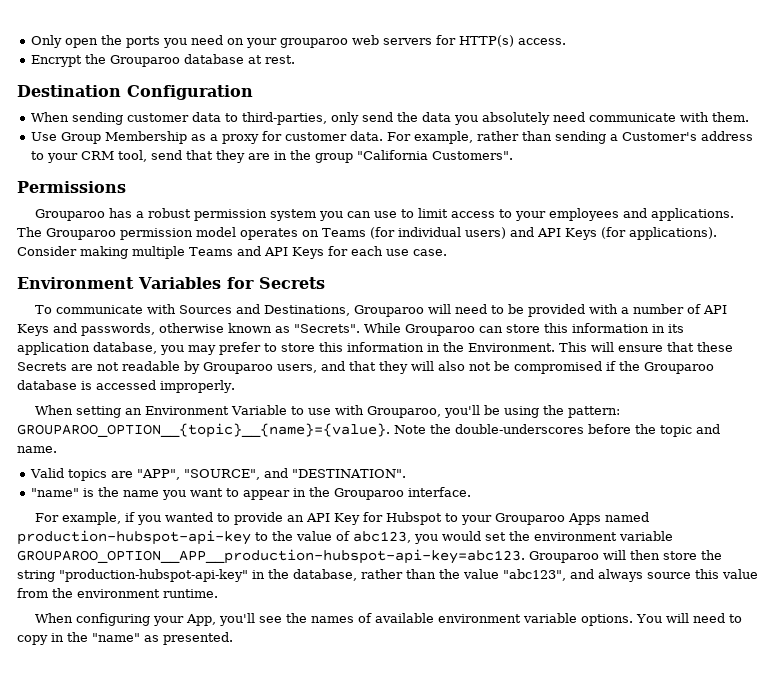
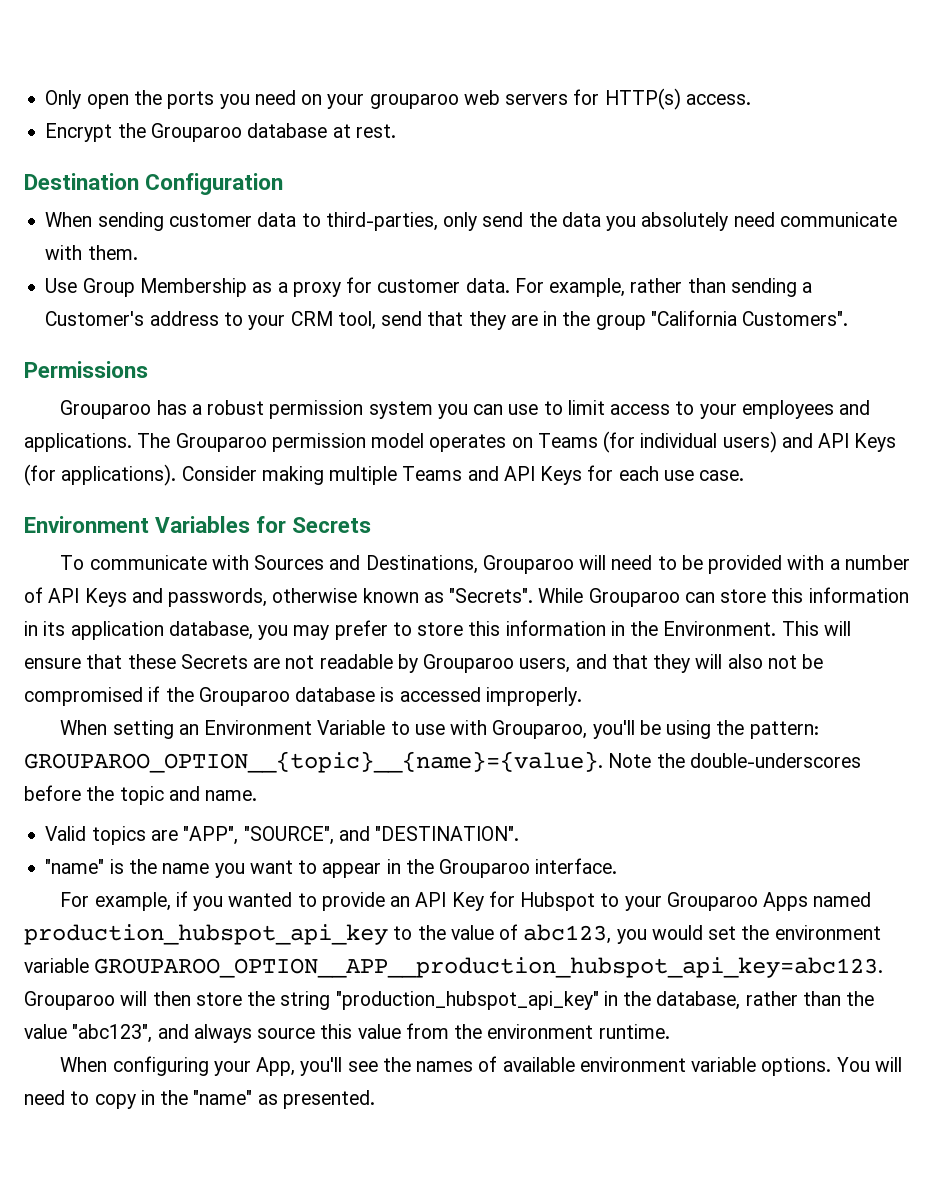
[17,530,251,545] production-hubspot-api-key -> [24,924,388,945] production_hubspot_api_key
[17,549,525,564] GROUPAROO_OPTION__APP__production-hubspot-api-key=abc123. -> [94,957,884,978] GROUPAROO_OPTION__APP__production_hubspot_api_key=abc123.
[59,569,248,582] "production-hubspot-api-key" -> [335,991,599,1010] "production_hubspot_api_key"

